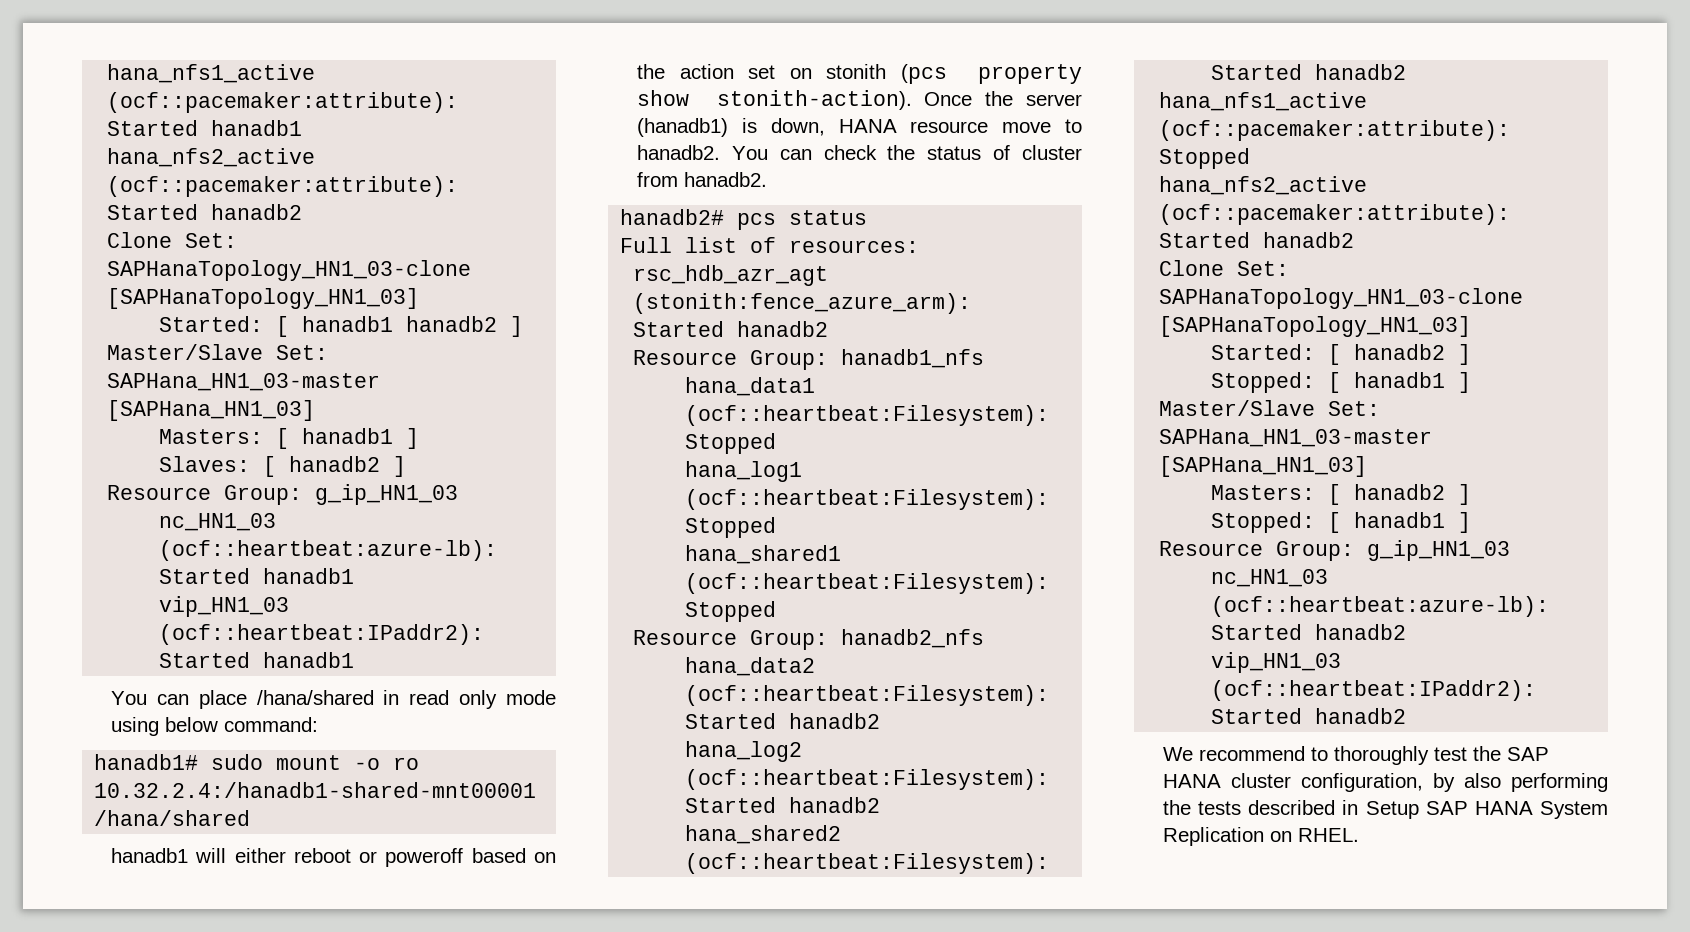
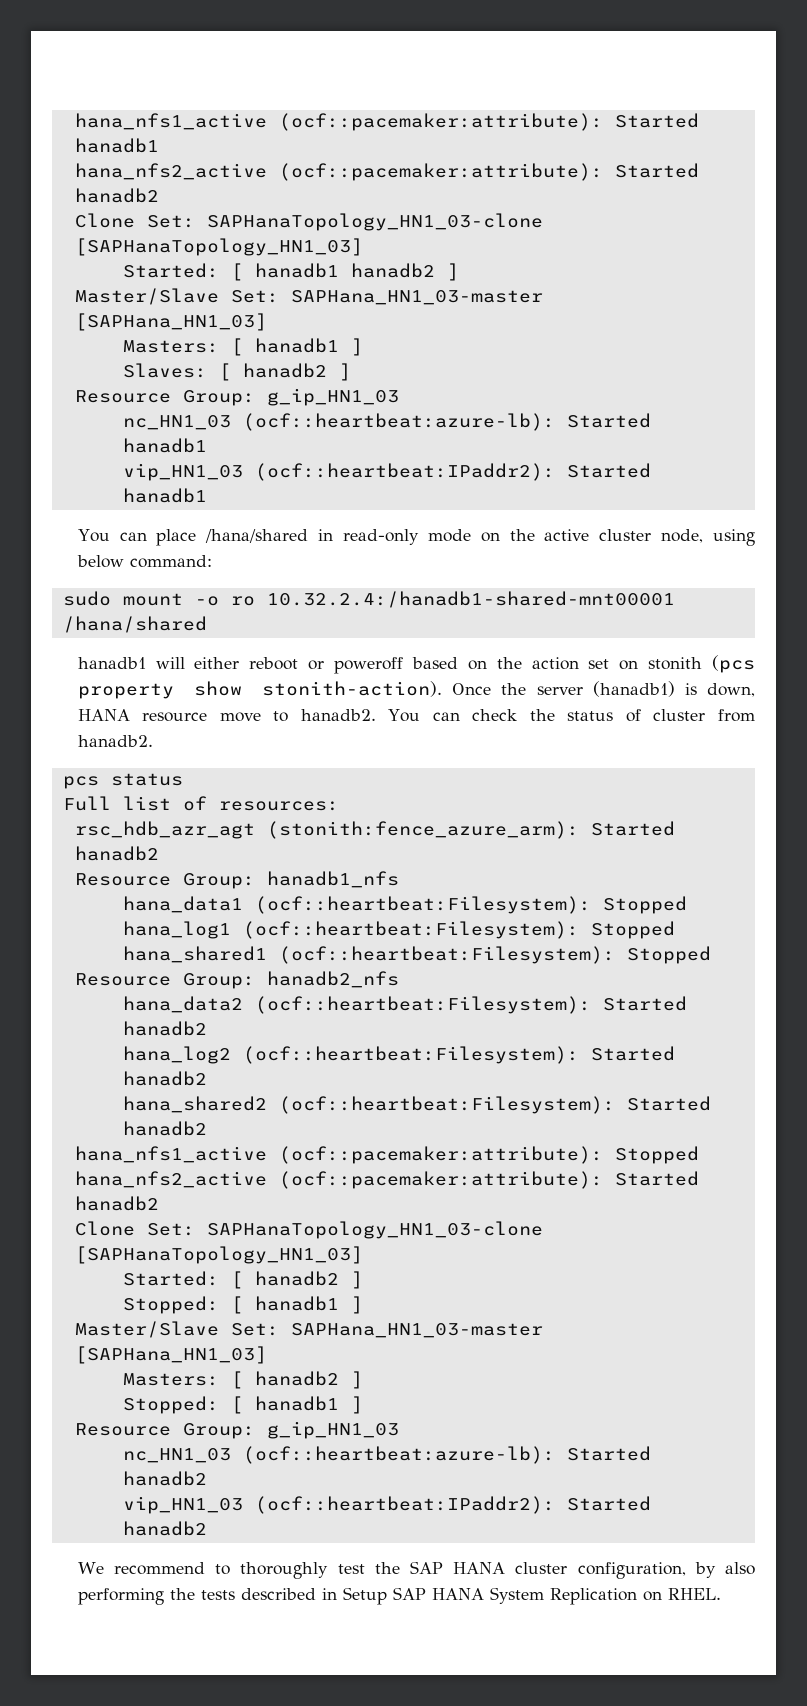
[409,690,556,709] read only mode -> [342,529,704,545] read-only mode on the active cluster node,
[94,754,199,770] hanadb1# -> (212, 561) none
[620,209,725,225] hanadb2# -> (153, 741) none

